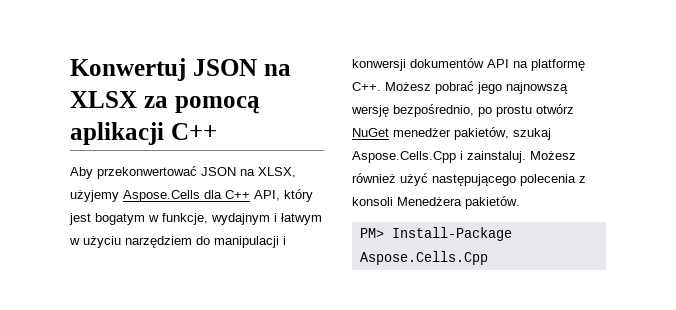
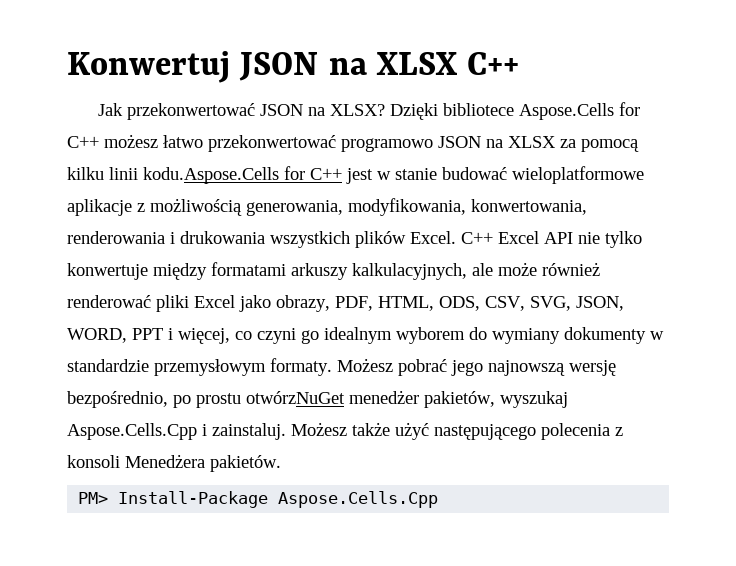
[143,96,260,114] [70,122,217,145] [70,166,296,179] [70,189,313,202] [69,213,322,225] [69,236,286,248] [352,58,585,71] [352,82,381,91] za pomocą aplikacji C++ // Aby przekonwertować JSON na XLSX, użyjemy Aspose.Cells dla C++ API, który jest bogatym w funkcje, wydajnym i łatwym w użyciu narzędziem do manipulacji i konwersji dokumentów API na platformę C++. -> [467,52,520,75] [97,102,640,120] [67,134,639,152] [67,166,644,184] [67,198,587,216] [67,231,642,248] [67,262,600,280] [67,295,624,312] [67,327,664,344] [67,358,332,376] C++ // Jak przekonwertować JSON na XLSX? Dzięki bibliotece Aspose.Cells for C++ możesz łatwo przekonwertować programowo JSON na XLSX za pomocą kilku linii kodu.Aspose.Cells for C++ jest w stanie budować wieloplatformowe aplikacje z możliwością generowania, modyfikowania, konwertowania, renderowania i drukowania wszystkich plików Excel. C++ Excel API nie tylko konwertuje między formatami arkuszy kalkulacyjnych, ale może również renderować pliki Excel jako obrazy, PDF, HTML, ODS, CSV, SVG, JSON, WORD, PPT i więcej, co czyni go idealnym wyborem do wymiany dokumenty w standardzie przemysłowym formaty.
[536,104,574,114] [352,128,389,137] otwórz NuGet -> [246,391,345,404] otwórzNuGet
[513,128,551,140] szukaj -> [500,391,568,408] wyszukaj
[352,173,396,183] również -> [352,422,390,436] także

